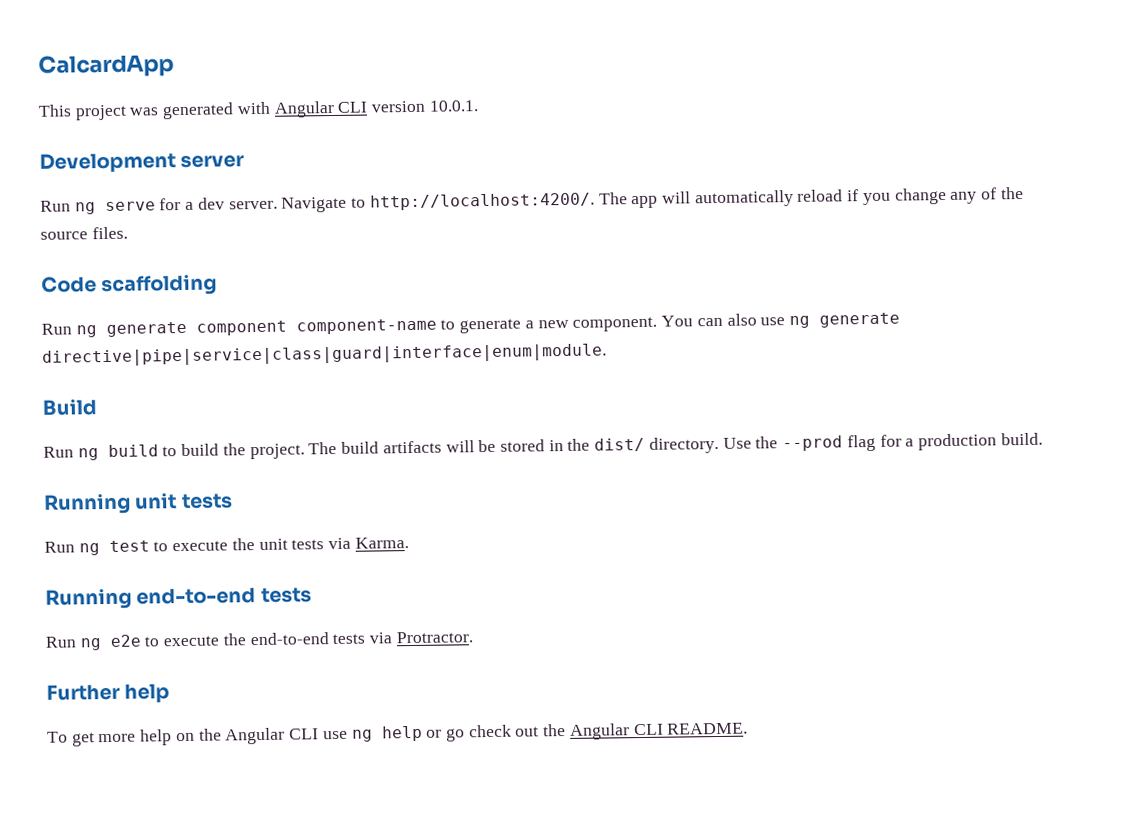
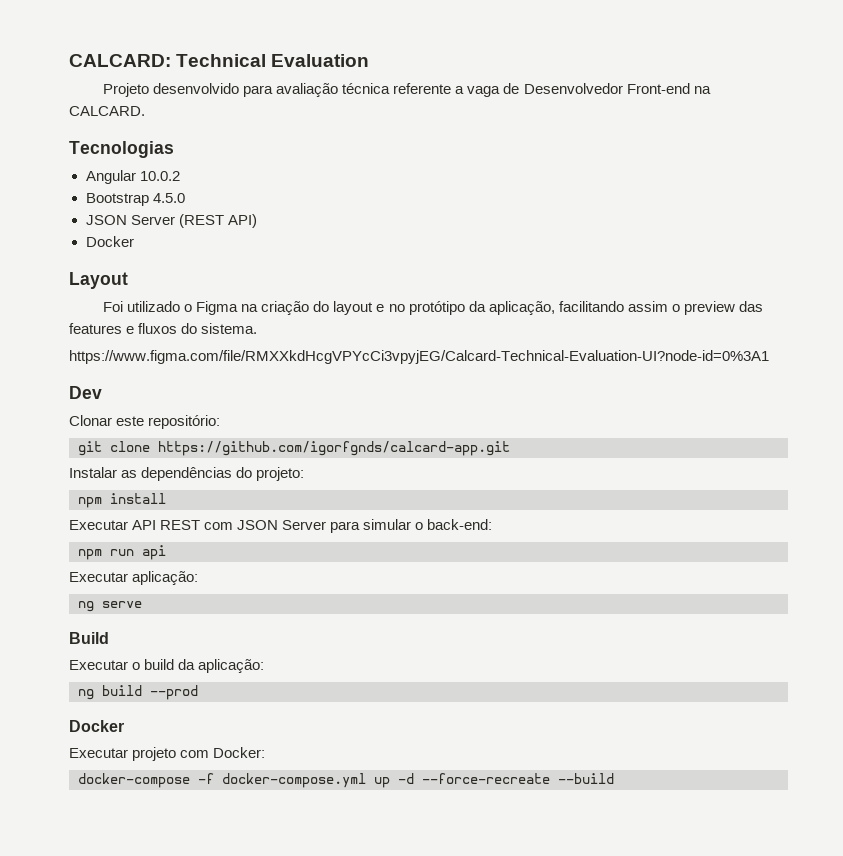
[38,54,174,78] [38,100,479,121] [39,152,245,173] [40,186,1024,215] [40,226,128,240] [41,274,218,297] [41,312,900,338] [42,343,607,367] [42,399,97,416] [43,432,1043,461] [43,493,233,515] [44,537,409,556] [45,587,312,610] [45,631,473,651] [46,683,171,703] [47,722,749,747] CalcardApp // This project was generated with Angular CLI version 10.0.1. // Development server // Run ng serve for a dev server. Navigate to http://localhost:4200/. The app will automatically reload if you change any of the source files. // Code scaffolding // Run ng generate component component-name to generate a new component. You can also use ng generate directive|pipe|service|class|guard|interface|enum|module. // Build // Run ng build to build the project. The build artifacts will be stored in the dist/ directory. Use the --prod flag for a production build. // Running unit tests // Run ng test to execute the unit tests via Karma. // Running end-to-end tests // Run ng e2e to execute the end-to-end tests via Protractor. // Further help // To get more help on the Angular CLI use ng help or go check out the Angular CLI README. -> [69,54,370,67] [103,83,711,97] [69,106,145,116] [69,141,174,158] [85,170,180,184] [85,193,185,206] [85,214,257,228] [85,236,134,247] [69,272,128,289] [103,301,763,315] [69,323,258,334] [69,350,769,364] [69,386,102,399] [69,415,221,429] [78,441,510,456] [69,467,305,481] [78,493,166,508] [69,519,493,533] [78,545,166,560] [69,571,199,585] [78,601,142,612] [69,632,109,644] [69,659,265,673] [78,685,198,700] [69,720,124,732] [69,747,266,761] [78,773,614,788] CALCARD: Technical Evaluation // Projeto desenvolvido para avaliação técnica referente a vaga de Desenvolvedor Front-end na CALCARD. // Tecnologias // Angular 10.0.2 // Bootstrap 4.5.0 // JSON Server (REST API) // Docker // Layout // Foi utilizado o Figma na criação do layout e no protótipo da aplicação, facilitando assim o preview das features e fluxos do sistema. // https://www.figma.com/file/RMXXkdHcgVPYcCi3vpyjEG/Calcard-Technical-Evaluation-UI?node-id=0%3A1 // Dev // Clonar este repositório: // git clone https://github.com/igorfgnds/calcard-app.git // Instalar as dependências do projeto: // npm install // Executar API REST com JSON Server para simular o back-end: // npm run api // Executar aplicação: // ng serve // Build // Executar o build da aplicação: // ng build --prod // Docker // Executar projeto com Docker: // docker-compose -f docker-compose.yml up -d --force-recreate --build

